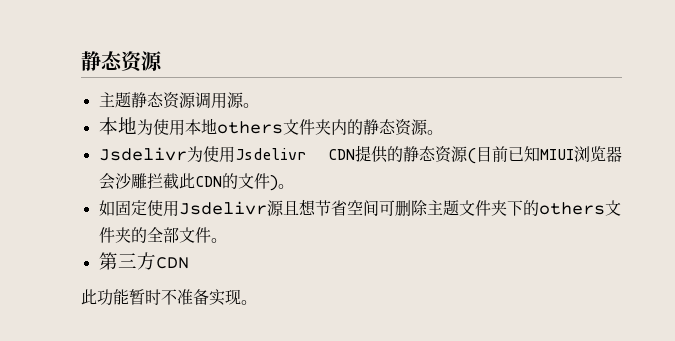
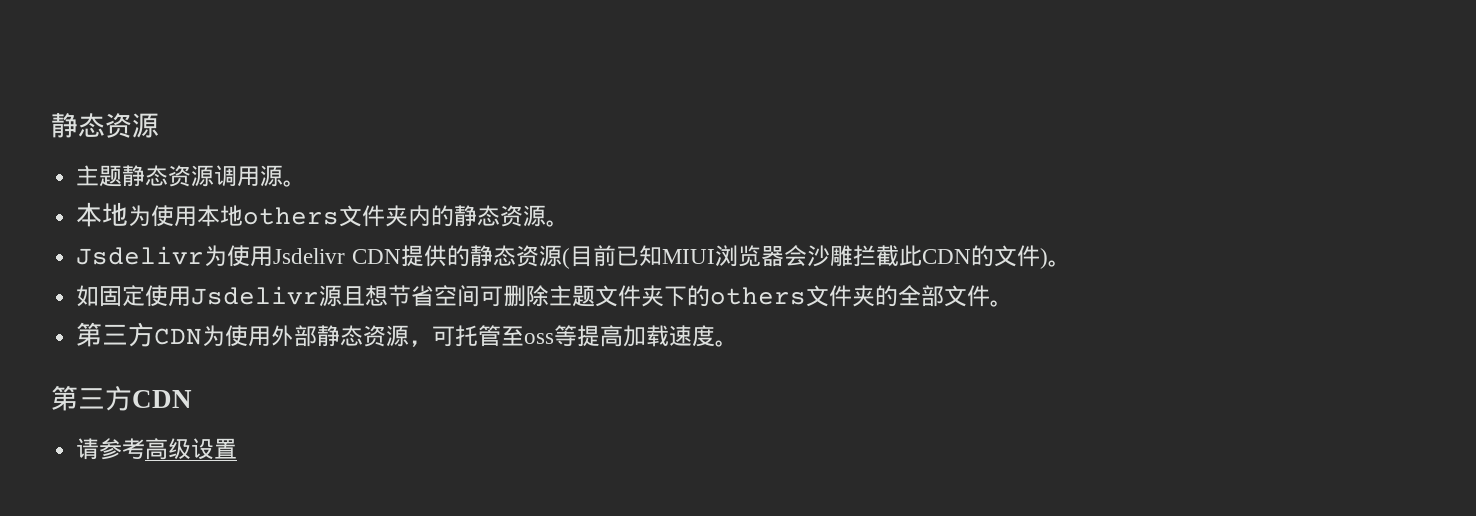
[81,289,257,306] // 此功能暂时不准备实现。 -> [202,325,739,347] [51,385,192,411] [76,438,238,460] 为使用外部静态资源，可托管至oss等提高加载速度。 // 第三方CDN // 请参考高级设置

